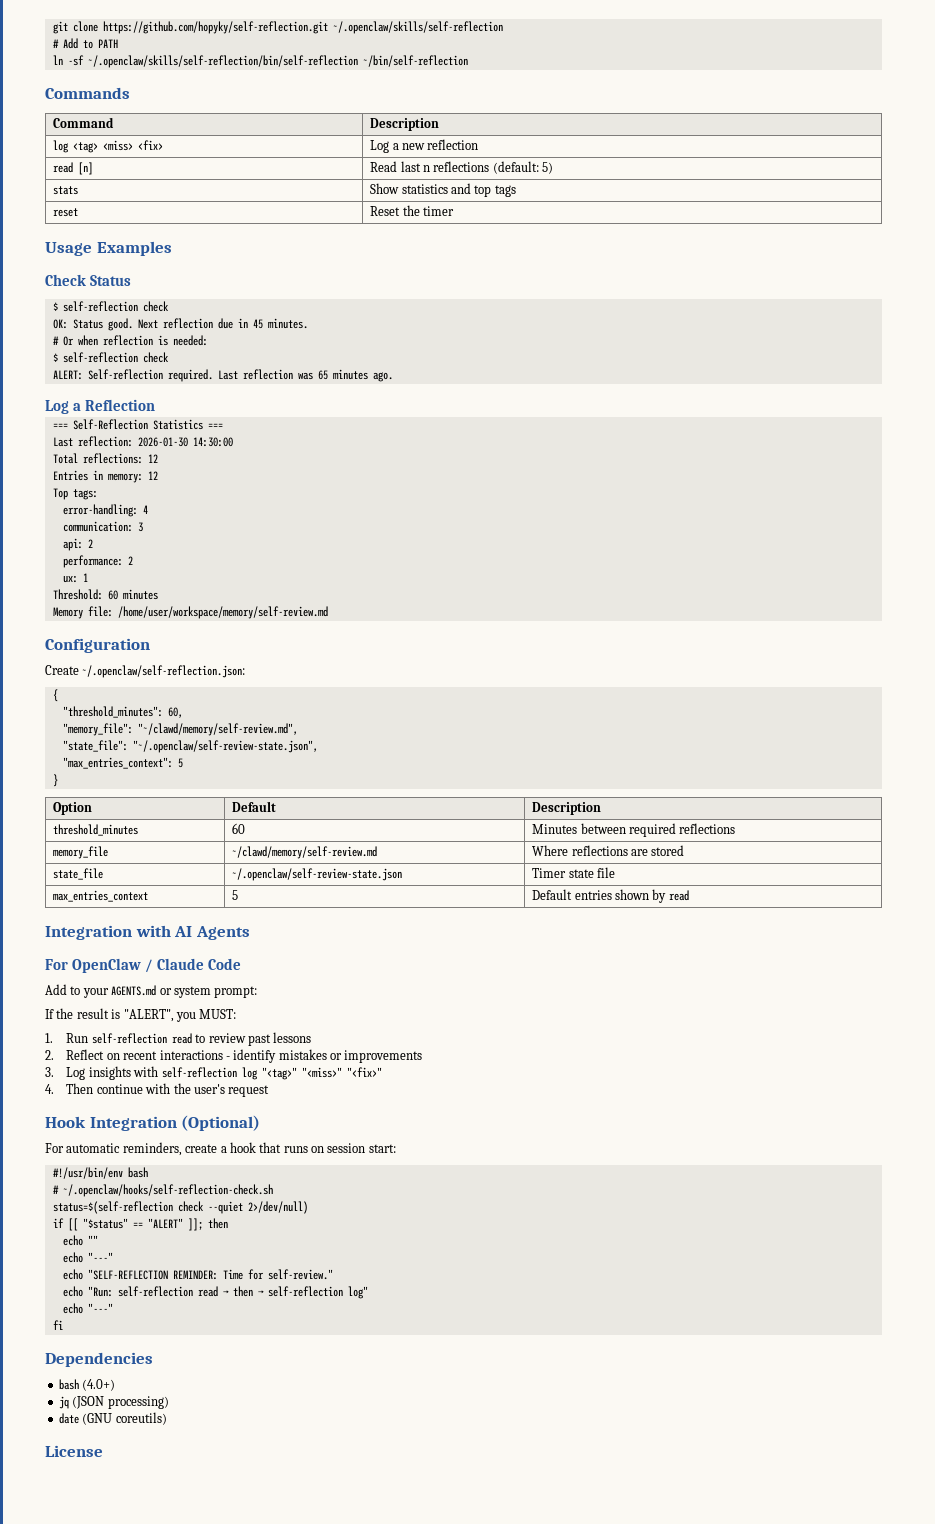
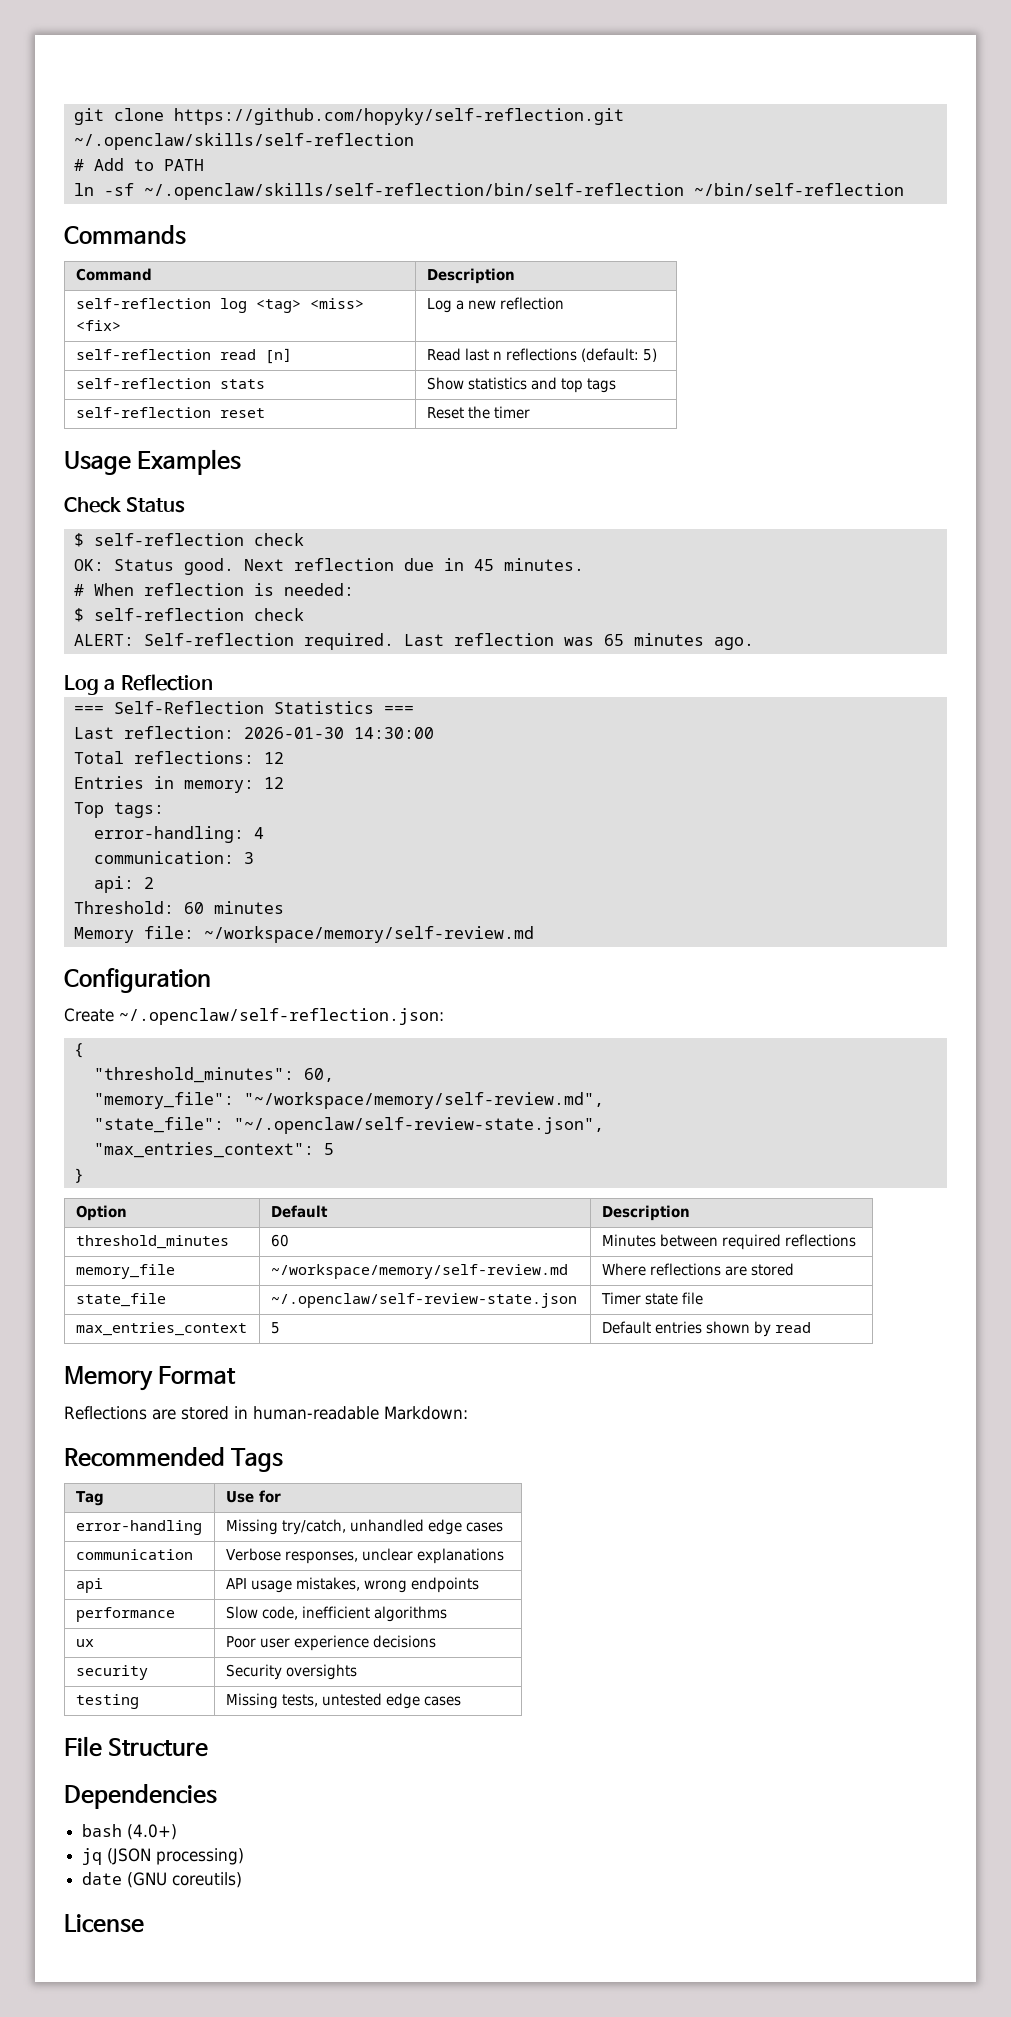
(440, 124) none -> [75,298,211,309] self-reflection
(479, 144) none -> [75,349,211,360] self-reflection
(554, 168) none -> [75,378,211,389] self-reflection
(516, 191) none -> [75,407,211,418] self-reflection
[62,335,98,346] Or when -> [93,583,134,596] When
[62,555,133,568] [62,573,88,583] // performance: 2 // ux: 1 -> (154, 883) none
[117,606,328,619] /home/user/workspace/memory/self-review.md -> [203,926,534,943] ~/workspace/memory/self-review.md
[137,723,298,736] "~/clawd/memory/self-review.md", -> [243,1092,604,1109] "~/workspace/memory/self-review.md",
[232,846,378,859] ~/clawd/memory/self-review.md -> [270,1264,568,1279] ~/workspace/memory/self-review.md
[45,925,250,940] [45,958,241,973] [45,984,258,998] [45,1008,237,1022] [45,1032,312,1046] [45,1049,423,1063] [45,1066,382,1080] [45,1083,270,1097] [45,1115,261,1131] [45,1142,396,1156] [52,1167,148,1179] [52,1184,273,1197] [52,1201,308,1214] [52,1218,228,1231] [62,1235,98,1246] [62,1252,113,1263] [62,1269,333,1280] [62,1286,368,1299] [62,1303,113,1314] [52,1320,63,1330] Integration with AI Agents // For OpenClaw / Claude Code // Add to your AGENTS.md or system prompt: // If the result is "ALERT", you MUST: // 1. Run self-reflection read to review past lessons // 2. Reflect on recent interactions - identify mistakes or improvements // 3. Log insights with self-reflection log "<tag>" "<miss>" "<fix>" // 4. Then continue with the user's request // Hook Integration (Optional) // For automatic reminders, create a hook that runs on session start: // #!/usr/bin/env bash // # ~/.openclaw/hooks/self-reflection-check.sh // status=$(self-reflection check --quiet 2>/dev/null) // if [[ "$status" == "ALERT" ]]; then // echo "" // echo "---" // echo "SELF-REFLECTION REMINDER: Time for self-review." // echo "Run: self-reflection read → then → self-reflection log" // echo "---" // fi -> [64,1366,237,1391] [64,1406,468,1420] [64,1447,284,1472] [75,1491,104,1506] [225,1490,281,1503] [75,1520,202,1535] [225,1519,503,1535] [75,1549,193,1560] [225,1548,504,1564] [75,1578,103,1593] [225,1577,479,1593] [75,1607,175,1622] [225,1606,447,1622] [75,1639,94,1647] [225,1635,436,1651] [75,1665,148,1680] [225,1664,357,1680] [75,1694,139,1709] [225,1693,461,1709] [64,1736,209,1757] Memory Format // Reflections are stored in human-readable Markdown: // Recommended Tags // Tag | Use for // error-handling | Missing try/catch, unhandled edge cases // communication | Verbose responses, unclear explanations // api | API usage mistakes, wrong endpoints // performance | Slow code, inefficient algorithms // ux | Poor user experience decisions // security | Security oversights // testing | Missing tests, untested edge cases // File Structure

